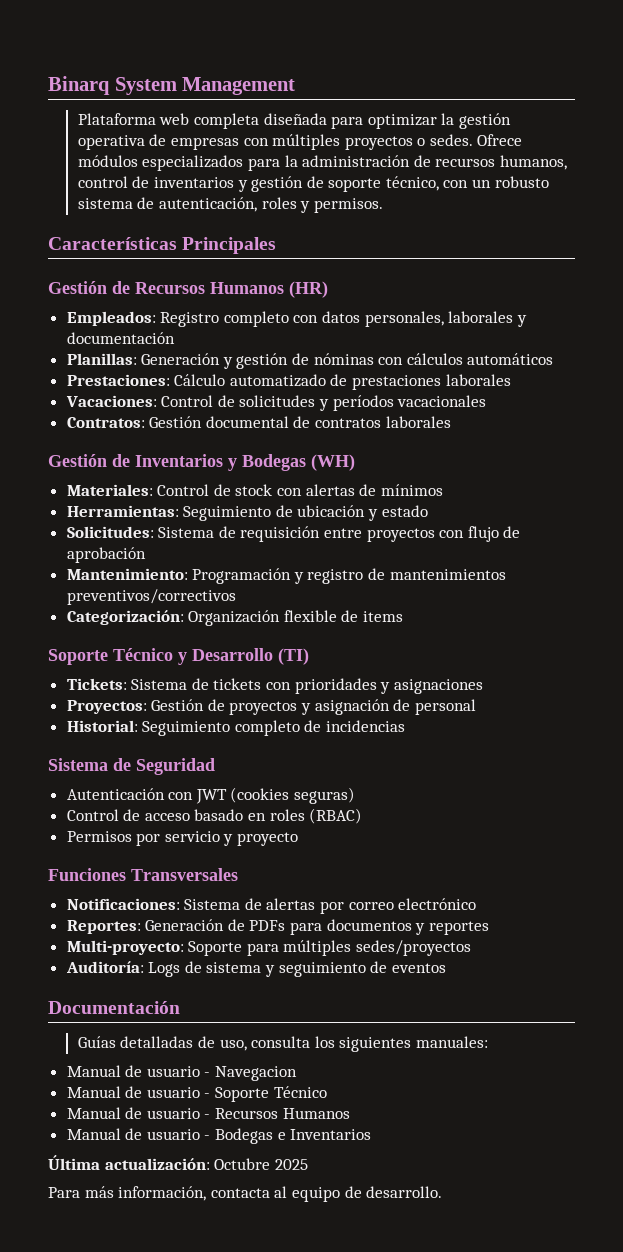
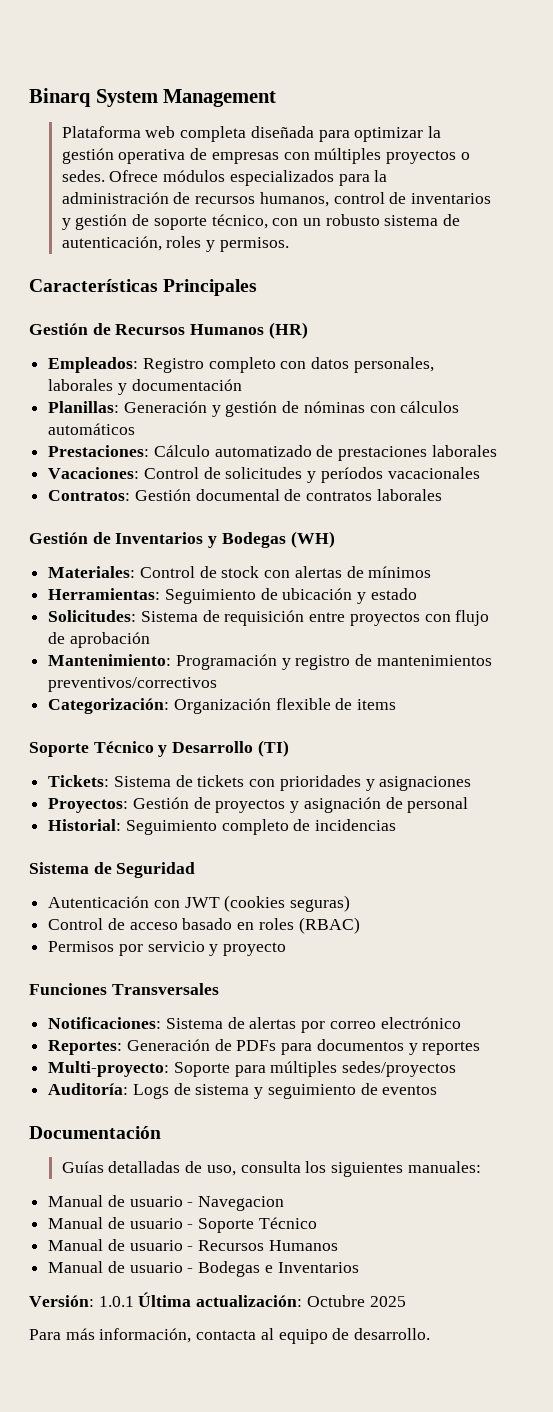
(372, 1134) none -> [29,1295,134,1307] Versión: 1.0.1

